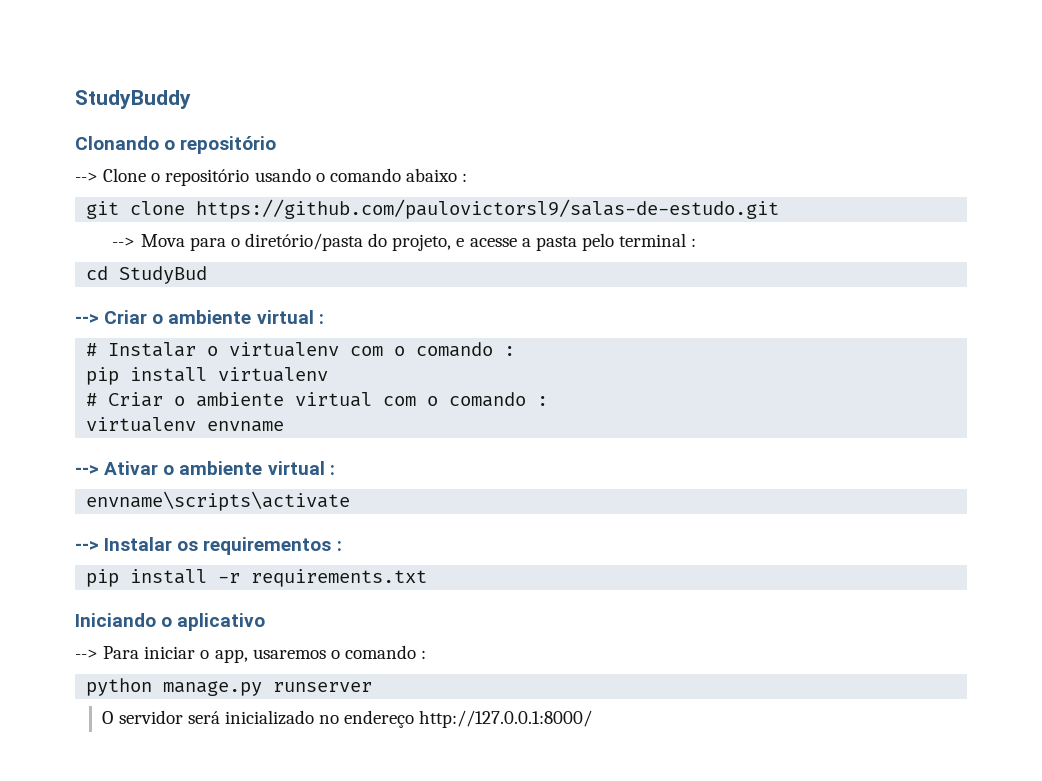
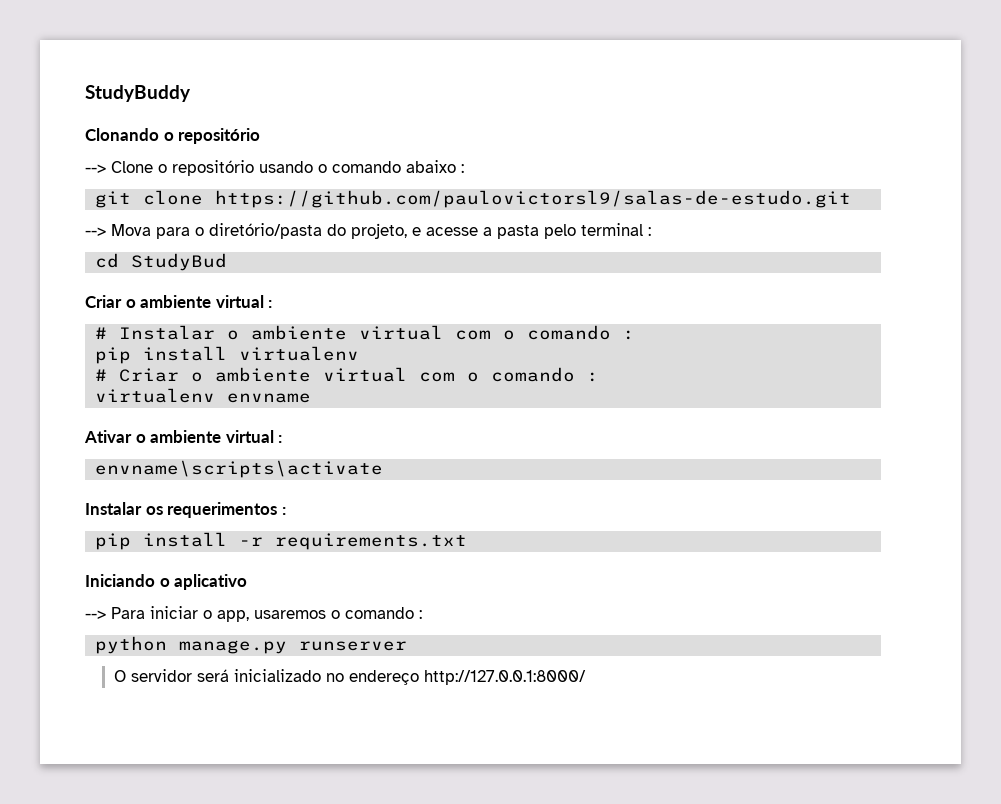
[75,313,99,324] --> -> (228, 262) none
[229,342,340,357] virtualenv -> [251,325,444,340] ambiente virtual
[75,464,99,475] --> -> (312, 398) none
[75,540,99,551] --> -> (384, 469) none
[203,537,332,555] requirementos -> [167,502,278,518] requerimentos

